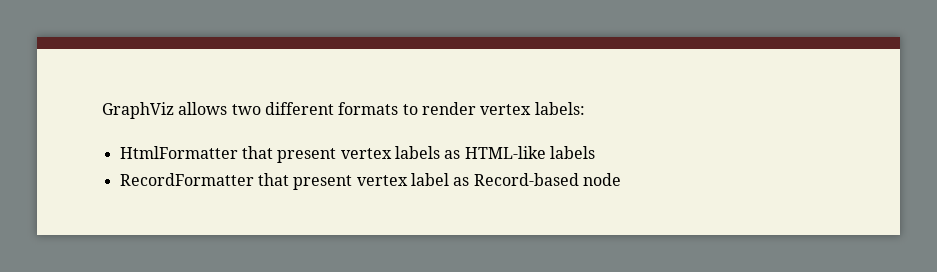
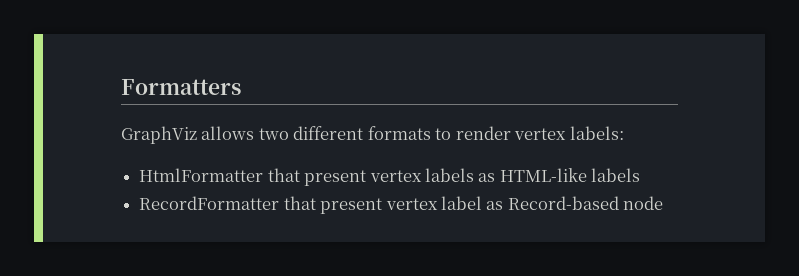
(102, 110) none -> [121,79,241,95] Formatters //

